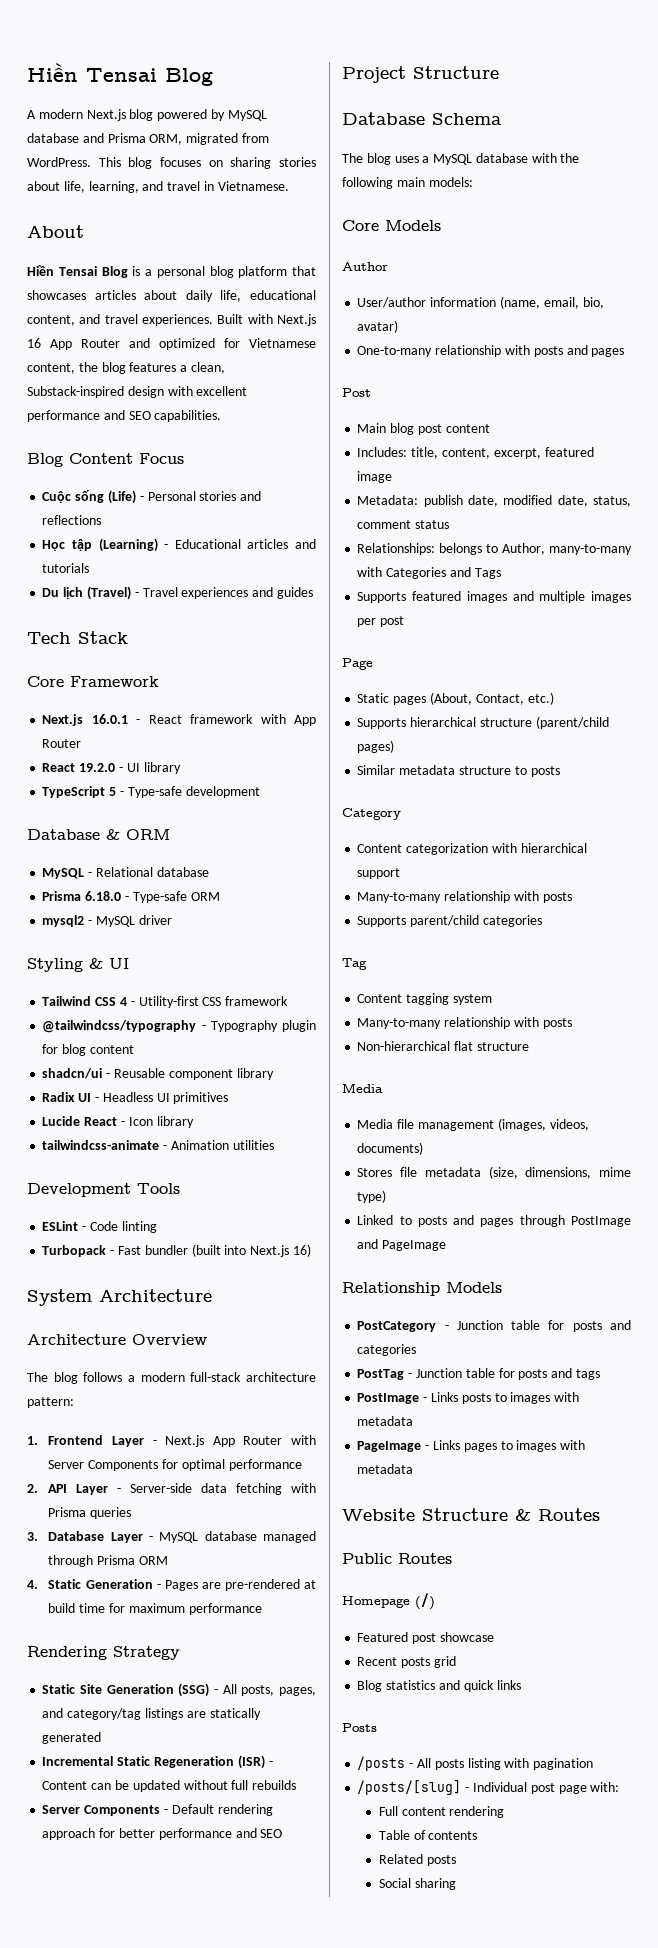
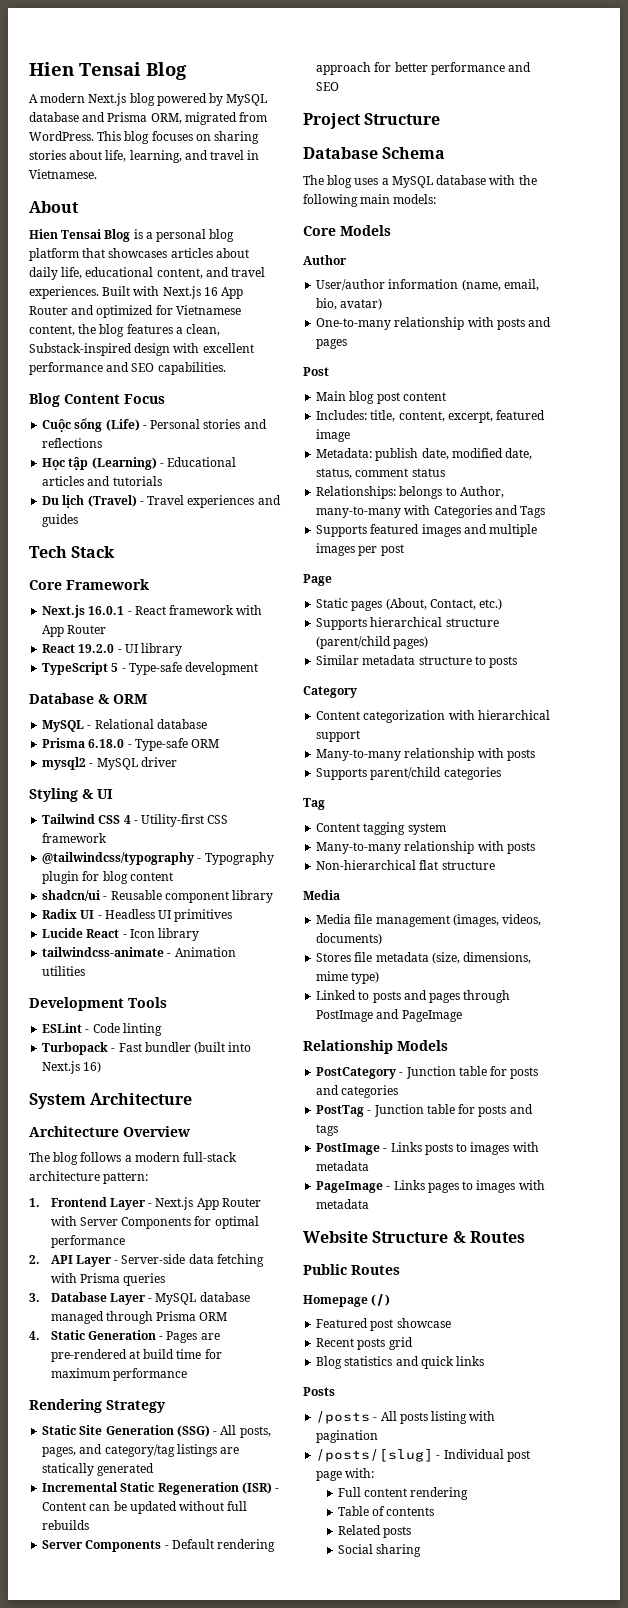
[27,63,78,82] Hiền -> [29,62,74,76] Hien
[27,265,54,276] Hiền -> [29,229,58,239] Hien

